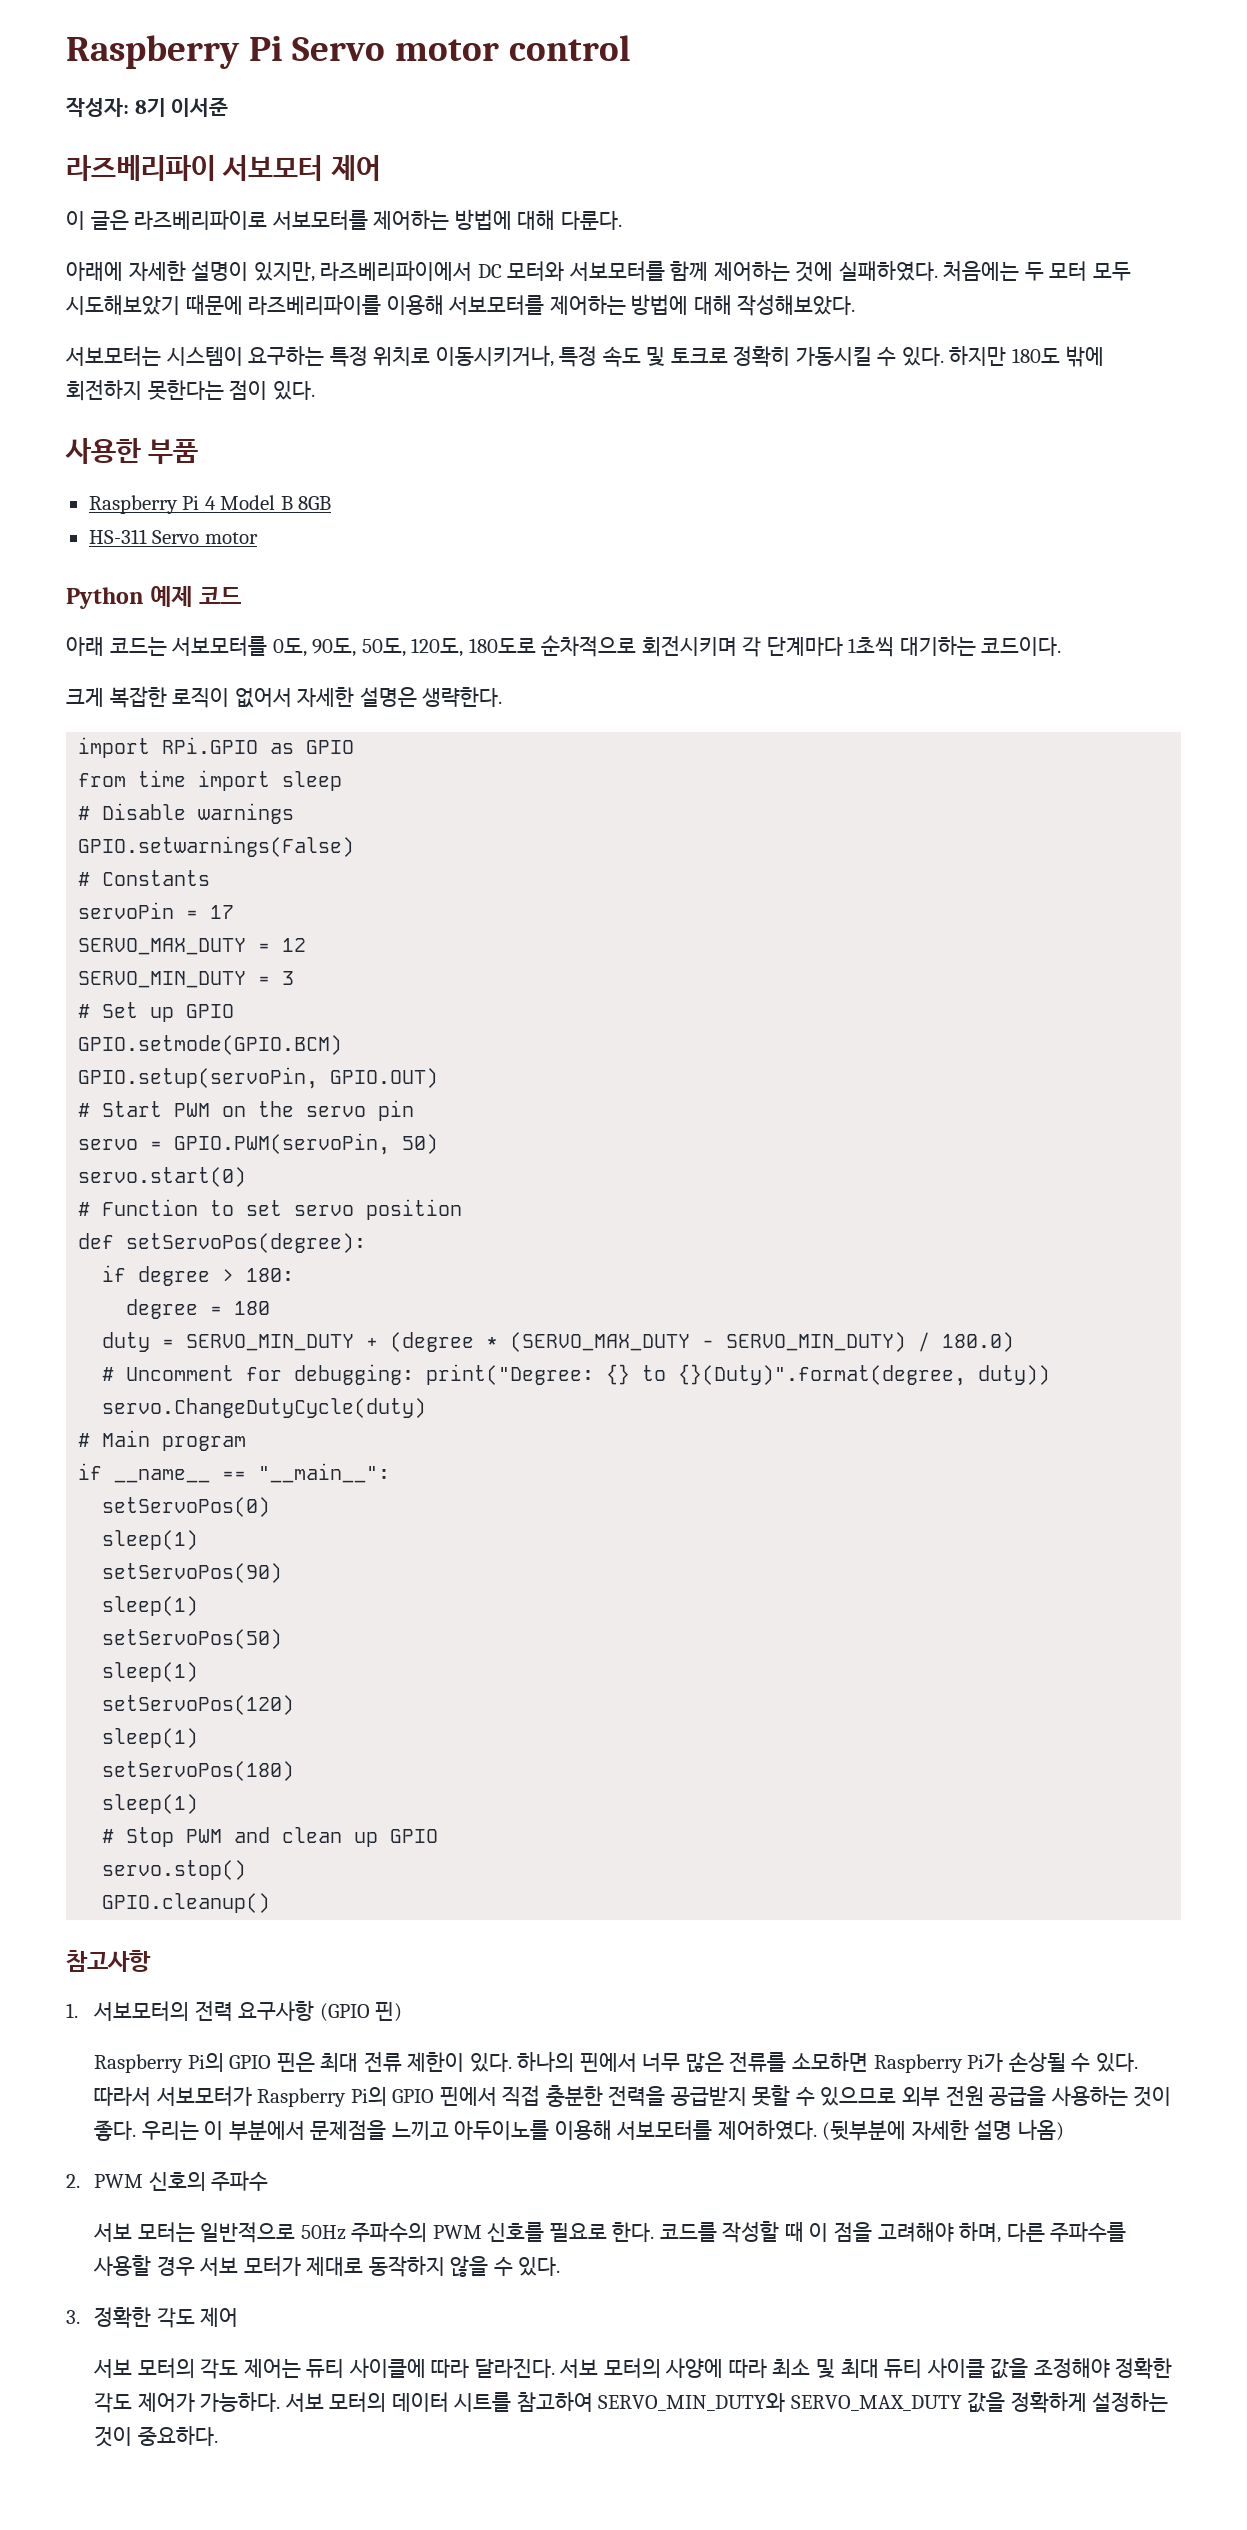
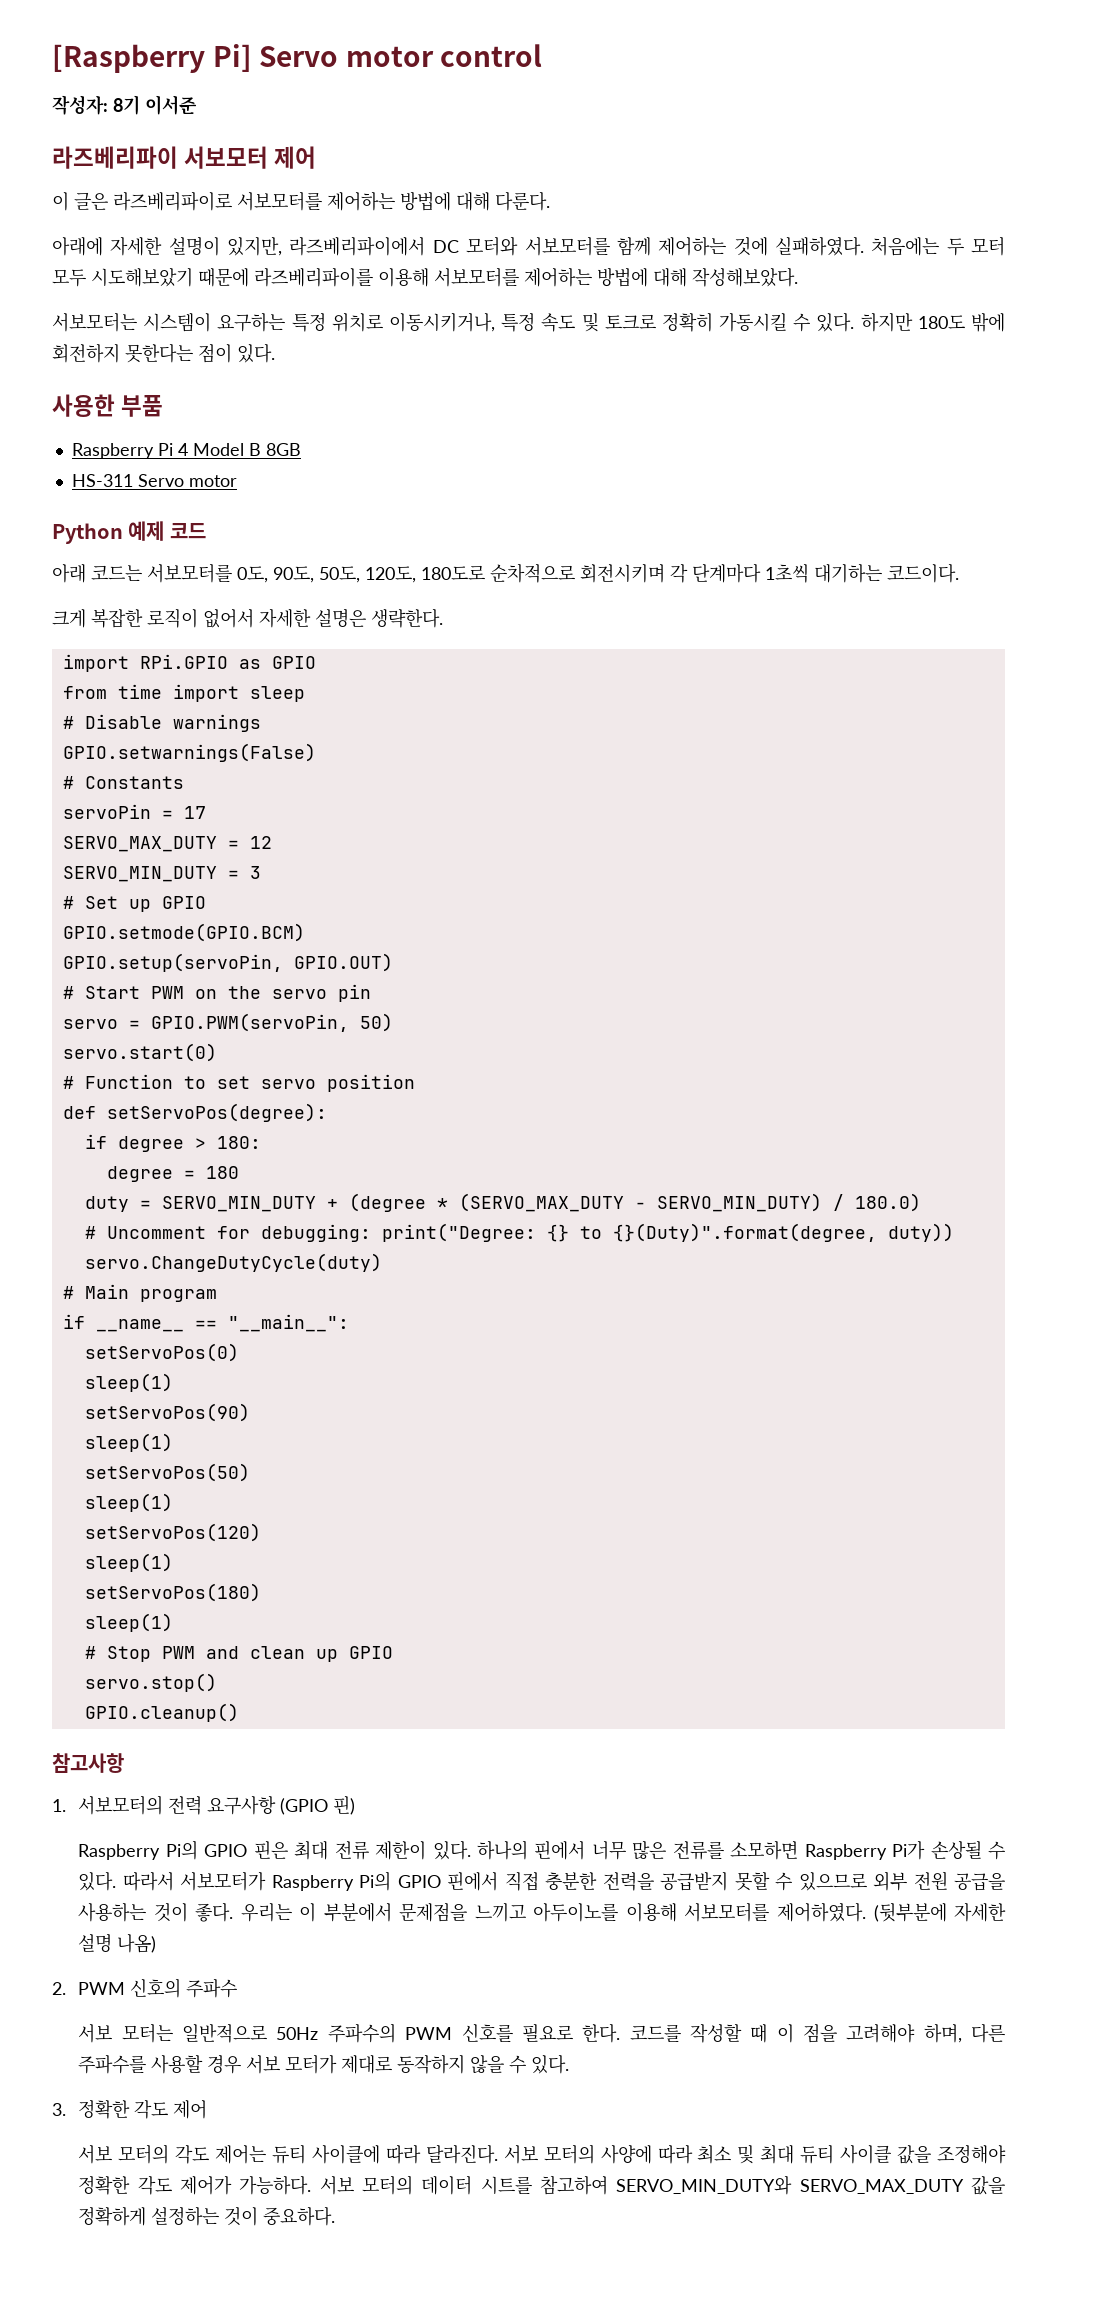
[66,35,282,69] Raspberry Pi -> [52,44,252,73] [Raspberry Pi]

